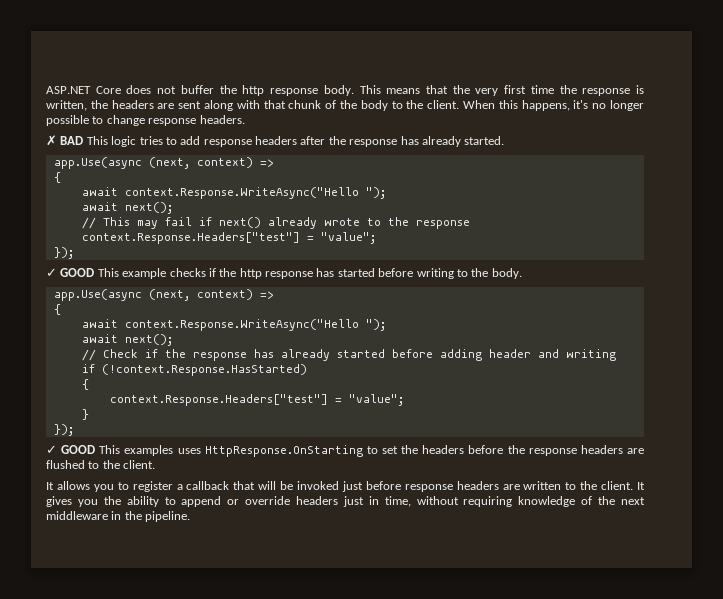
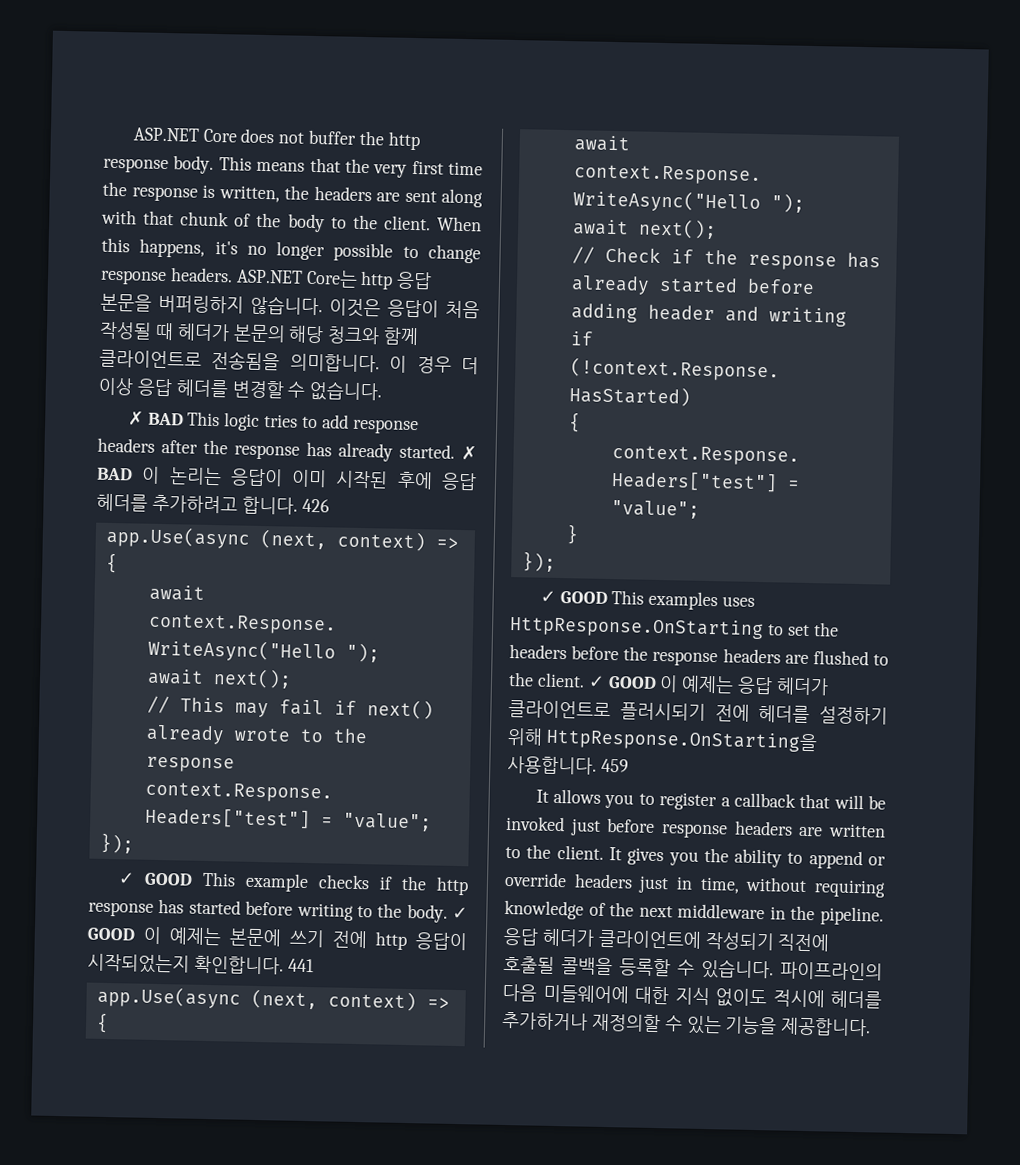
(245, 119) none -> [235,269,433,290] [100,293,480,319] [99,321,420,346] [99,349,479,375] [98,377,383,402] ASP.NET Core는 http 응답 본문을 버퍼링하지 않습니다. 이것은 응답이 처음 작성될 때 헤더가 본문의 해당 청크와 함께 클라이언트로 전송됨을 의미합니다. 이 경우 더 이상 응답 헤더를 변경할 수 없습니다.
(505, 140) none -> [461,445,477,461] [96,466,477,491] [96,493,330,515] ✗ BAD 이 논리는 응답이 이미 시작된 후에 응답 헤더를 추가하려고 합니다. 426
(522, 273) none -> [452,906,468,920] [87,926,467,951] [87,953,314,975] ✓ GOOD 이 예제는 본문에 쓰기 전에 http 응답이 시작되었는지 확인합니다. 441
(156, 464) none -> [587,675,830,696] [508,699,888,725] [507,727,818,753] [507,755,629,775] ✓ GOOD 이 예제는 응답 헤더가 클라이언트로 플러시되기 전에 헤더를 설정하기 위해 HttpResponse.OnStarting을 사용합니다. 459
(191, 516) none -> [503,927,830,952] [503,955,883,981] [502,983,882,1009] [502,1011,872,1037] 응답 헤더가 클라이언트에 작성되기 직전에 호출될 콜백을 등록할 수 있습니다. 파이프라인의 다음 미들웨어에 대한 지식 없이도 적시에 헤더를 추가하거나 재정의할 수 있는 기능을 제공합니다.

